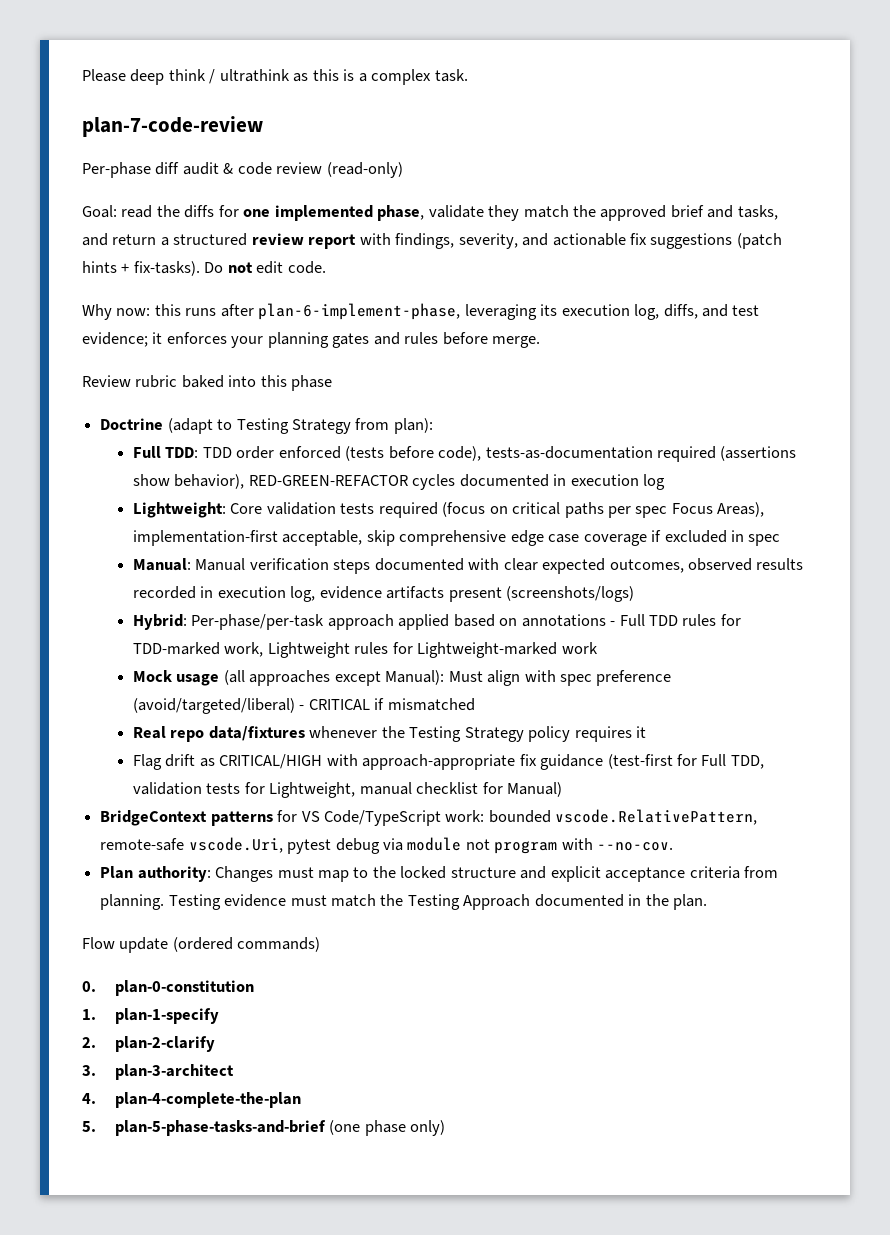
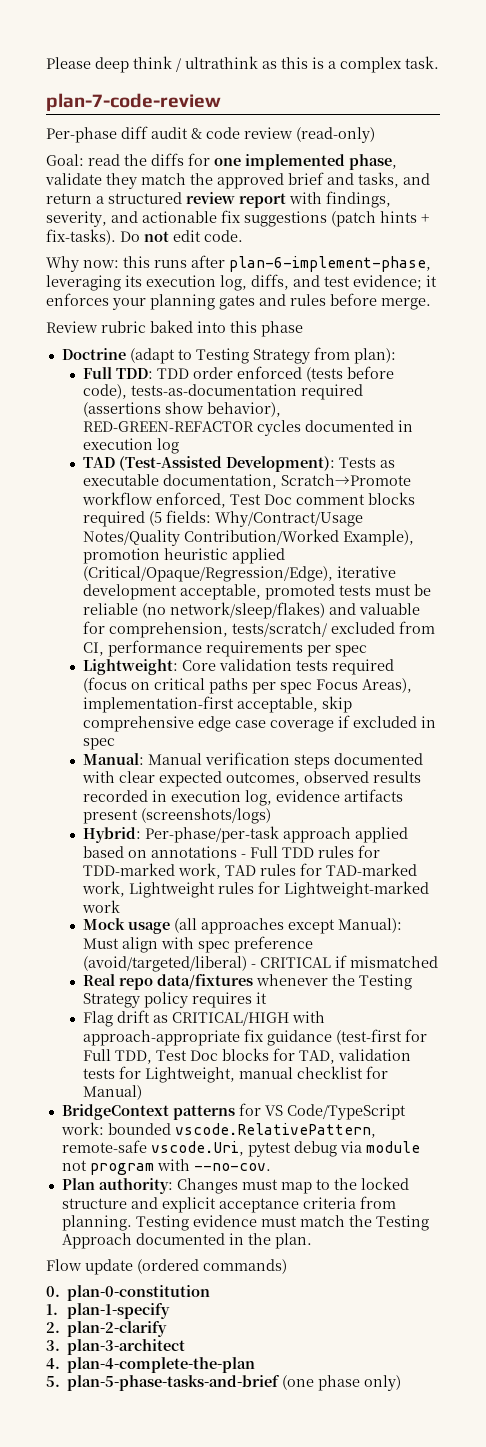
(666, 482) none -> [83,456,396,472] [83,474,412,489] [82,492,416,508] [83,510,364,527] [83,529,415,546] [83,548,286,564] [83,566,397,582] [83,584,432,600] [83,602,421,619] [83,621,436,638] [83,640,368,657] // TAD (Test-Assisted Development): Tests as executable documentation, Scratch→Promote workflow enforced, Test Doc comment blocks required (5 fields: Why/Contract/Usage Notes/Quality Contribution/Worked Example), promotion heuristic applied (Critical/Opaque/Regression/Edge), iterative development acceptable, promoted tests must be reliable (no network/sleep/flakes) and valuable for comprehension, tests/scratch/ excluded from CI, performance requirements per spec
(264, 649) none -> [225,863,418,876] [82,881,126,897] TAD rules for TAD-marked work,
(764, 762) none -> [156,1048,336,1064] Test Doc blocks for TAD,

